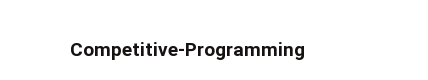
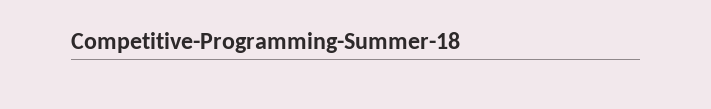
[70,42,305,60] Competitive-Programming -> [71,32,460,53] Competitive-Programming-Summer-18

